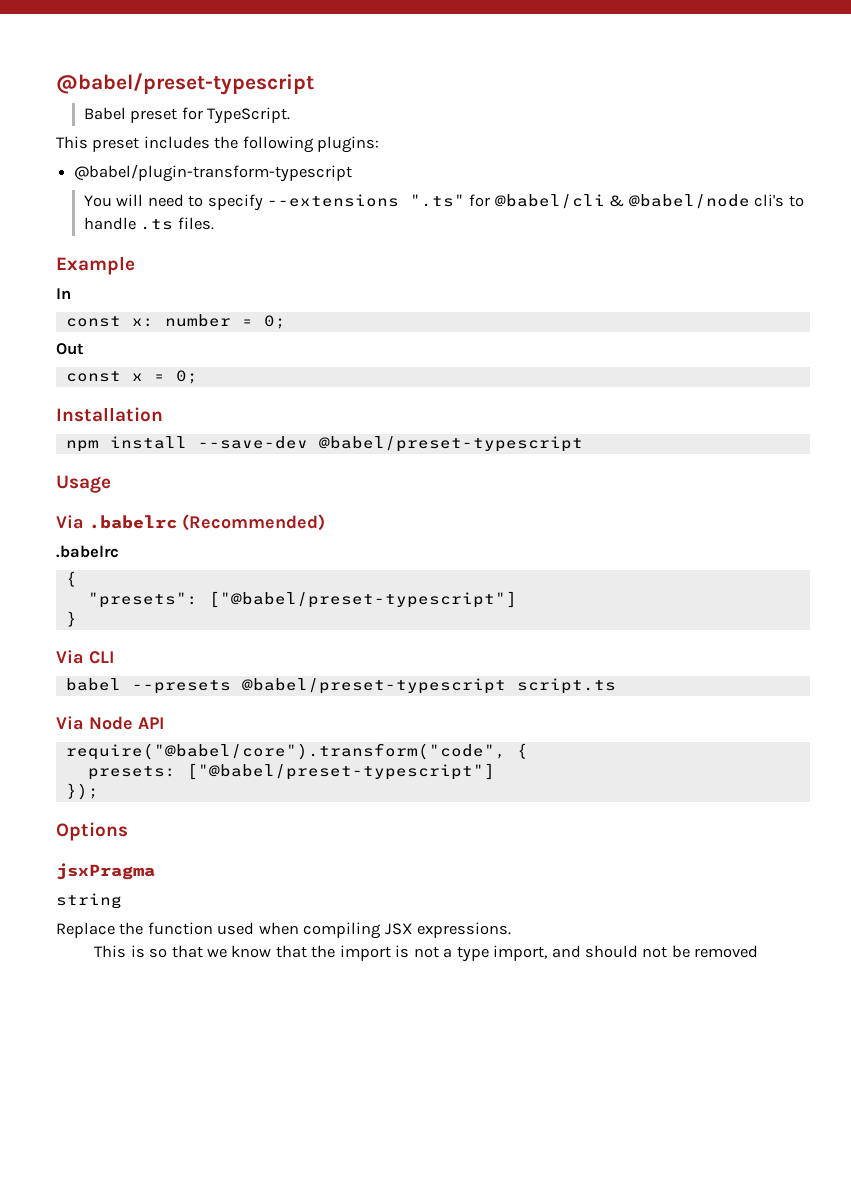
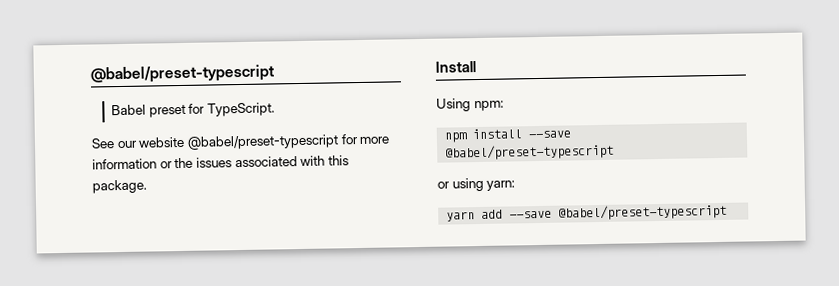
[56,136,380,153] [74,164,353,182] [83,194,804,211] [83,217,214,230] [56,256,135,275] [56,288,71,299] [65,314,286,329] [56,343,84,355] [65,370,198,384] [56,407,163,422] This preset includes the following plugins: // @babel/plugin-transform-typescript // You will need to specify --extensions ".ts" for @babel/cli & @babel/node cli's to handle .ts files. // Example // In // const x: number = 0; // Out // const x = 0; // Installation -> [91,134,391,150] [92,155,349,170] [92,179,147,194] [435,61,476,73] [436,98,504,112] See our website @babel/preset-typescript for more information or the issues associated with this package. // Install // Using npm:
[197,436,583,452] [56,475,111,493] [56,514,325,531] [56,545,119,558] [65,571,77,587] [87,591,517,608] [65,611,77,627] [56,650,114,664] [65,678,616,694] [56,716,164,730] [65,743,528,760] [87,763,495,780] [65,783,99,800] [56,822,128,841] [56,863,155,880] [56,893,122,909] [56,922,512,939] [94,945,759,962] --save-dev @babel/preset-typescript // Usage // Via .babelrc (Recommended) // .babelrc // { // "presets": ["@babel/preset-typescript"] // } // Via CLI // babel --presets @babel/preset-typescript script.ts // Via Node API // require("@babel/core").transform("code", { // presets: ["@babel/preset-typescript"] // }); // Options // jsxPragma // string // Replace the function used when compiling JSX expressions. // This is so that we know that the import is not a type import, and should not be removed -> [528,130,572,139] [445,143,615,161] [437,177,516,192] [446,203,728,222] --save @babel/preset-typescript // or using yarn: // yarn add --save @babel/preset-typescript

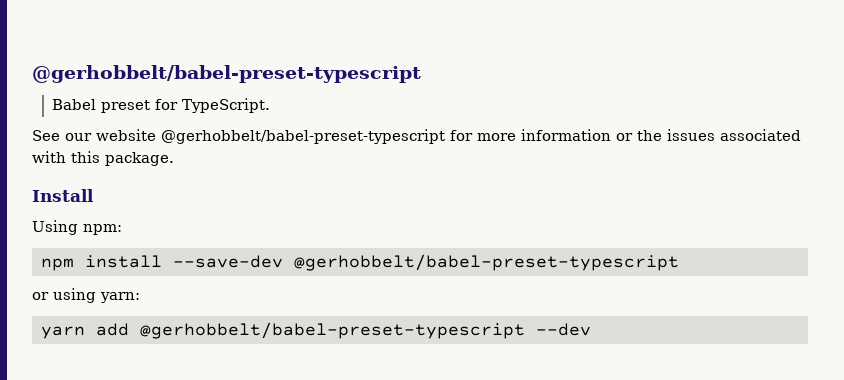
[90,64,275,84] @babel/preset-typescript -> [32,65,421,83] @gerhobbelt/babel-preset-typescript
[186,134,339,150] @babel/preset-typescript -> [161,129,445,144] @gerhobbelt/babel-preset-typescript
[528,130,572,139] [445,143,615,161] --save @babel/preset-typescript -> [172,254,679,271] --save-dev @gerhobbelt/babel-preset-typescript
[509,203,728,221] --save @babel/preset-typescript -> [139,322,591,339] @gerhobbelt/babel-preset-typescript --dev

